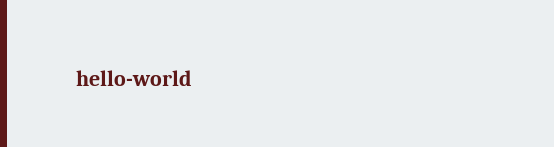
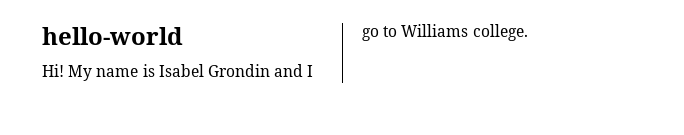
(192, 78) none -> [42,64,314,81] [362,24,528,41] // Hi! My name is Isabel Grondin and I go to Williams college.

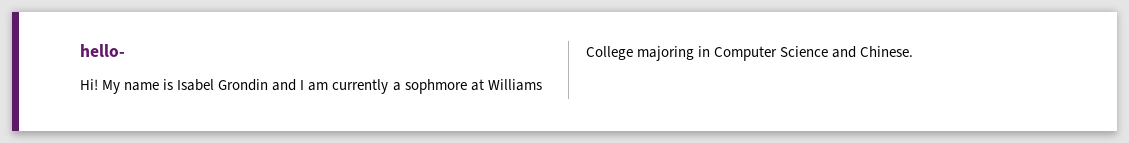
[42,27,183,45] hello-world -> [80,44,125,57] hello-
[362,24,528,41] go to Williams college. -> [308,79,542,94] [586,46,914,61] am currently a sophmore at Williams College majoring in Computer Science and Chinese.

